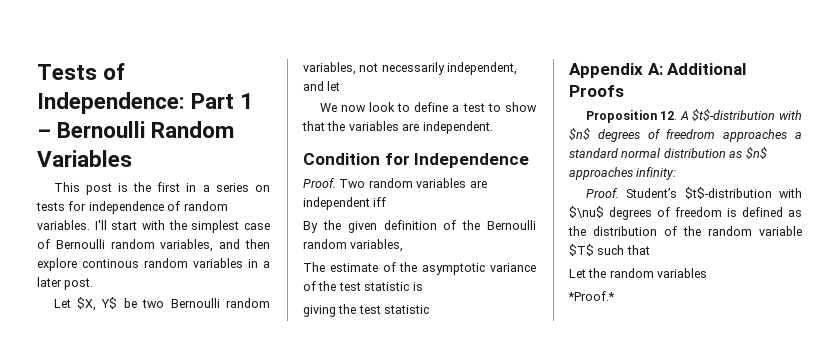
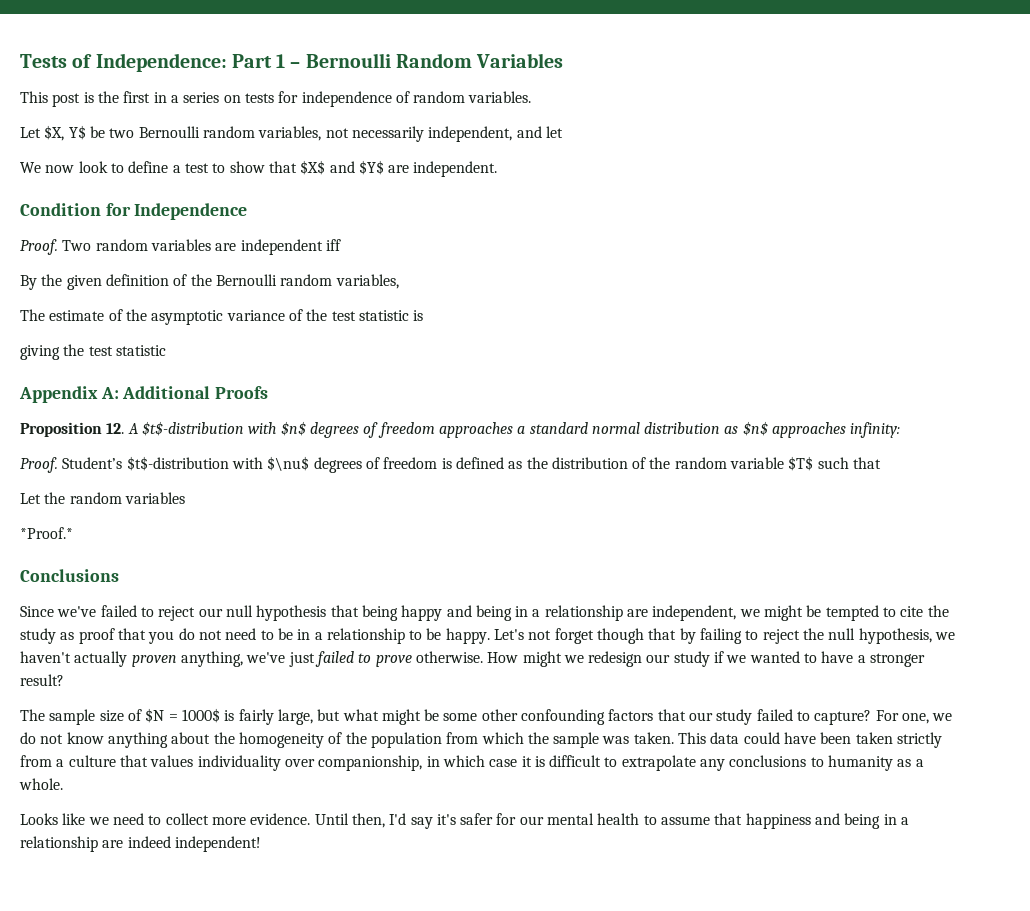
[94,220,270,233] [37,239,270,252] [37,258,270,271] [37,277,94,290] I'll start with the simplest case of Bernoulli random variables, and then explore continous random variables in a later post. -> (532, 97) none
[327,121,399,131] the variables -> [300,160,384,175] $X$ and $Y$
[666,129,716,139] freedrom -> [377,422,435,438] freedom
(615, 296) none -> [20,569,119,582] [20,605,949,621] [20,628,955,644] [20,651,926,667] [20,674,64,686] [20,708,953,725] [20,732,943,748] [20,755,924,771] [19,778,63,790] [20,813,910,829] [20,836,261,852] // Conclusions // Since we've failed to reject our null hypothesis that being happy and being in a relationship are independent, we might be tempted to cite the study as proof that you do not need to be in a relationship to be happy. Let's not forget though that by failing to reject the null hypothesis, we haven't actually proven anything, we've just failed to prove otherwise. How might we redesign our study if we wanted to have a stronger result? // The sample size of $N = 1000$ is fairly large, but what might be some other confounding factors that our study failed to capture? For one, we do not know anything about the homogeneity of the population from which the sample was taken. This data could have been taken strictly from a culture that values individuality over companionship, in which case it is difficult to extrapolate any conclusions to humanity as a whole. // Looks like we need to collect more evidence. Until then, I'd say it's safer for our mental health to assume that happiness and being in a relationship are indeed independent!

